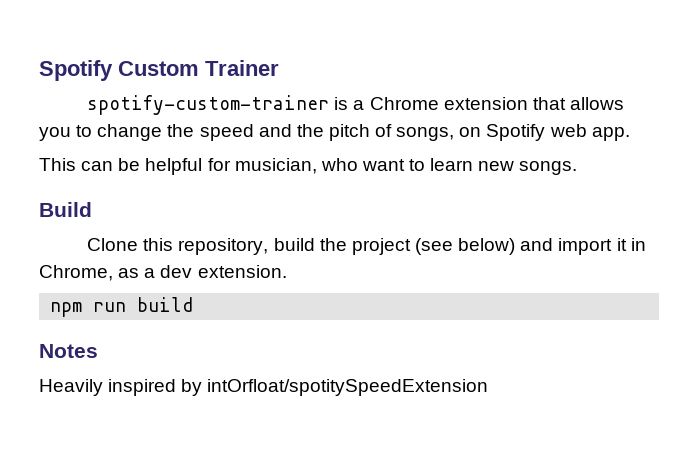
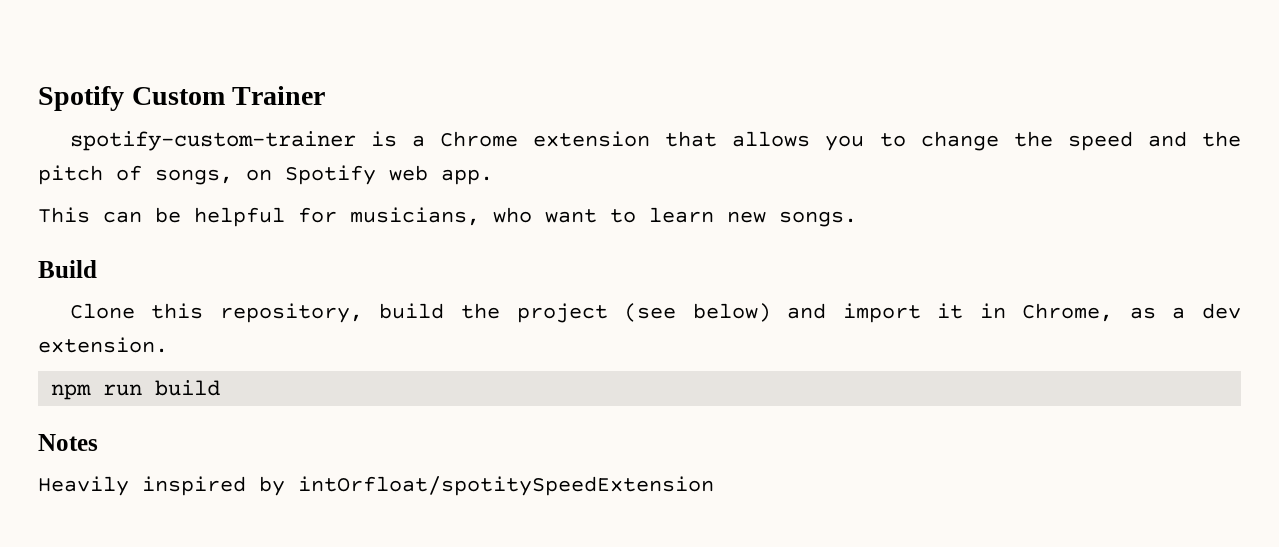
[234,158,317,174] musician, -> [350,207,480,226] musicians,

